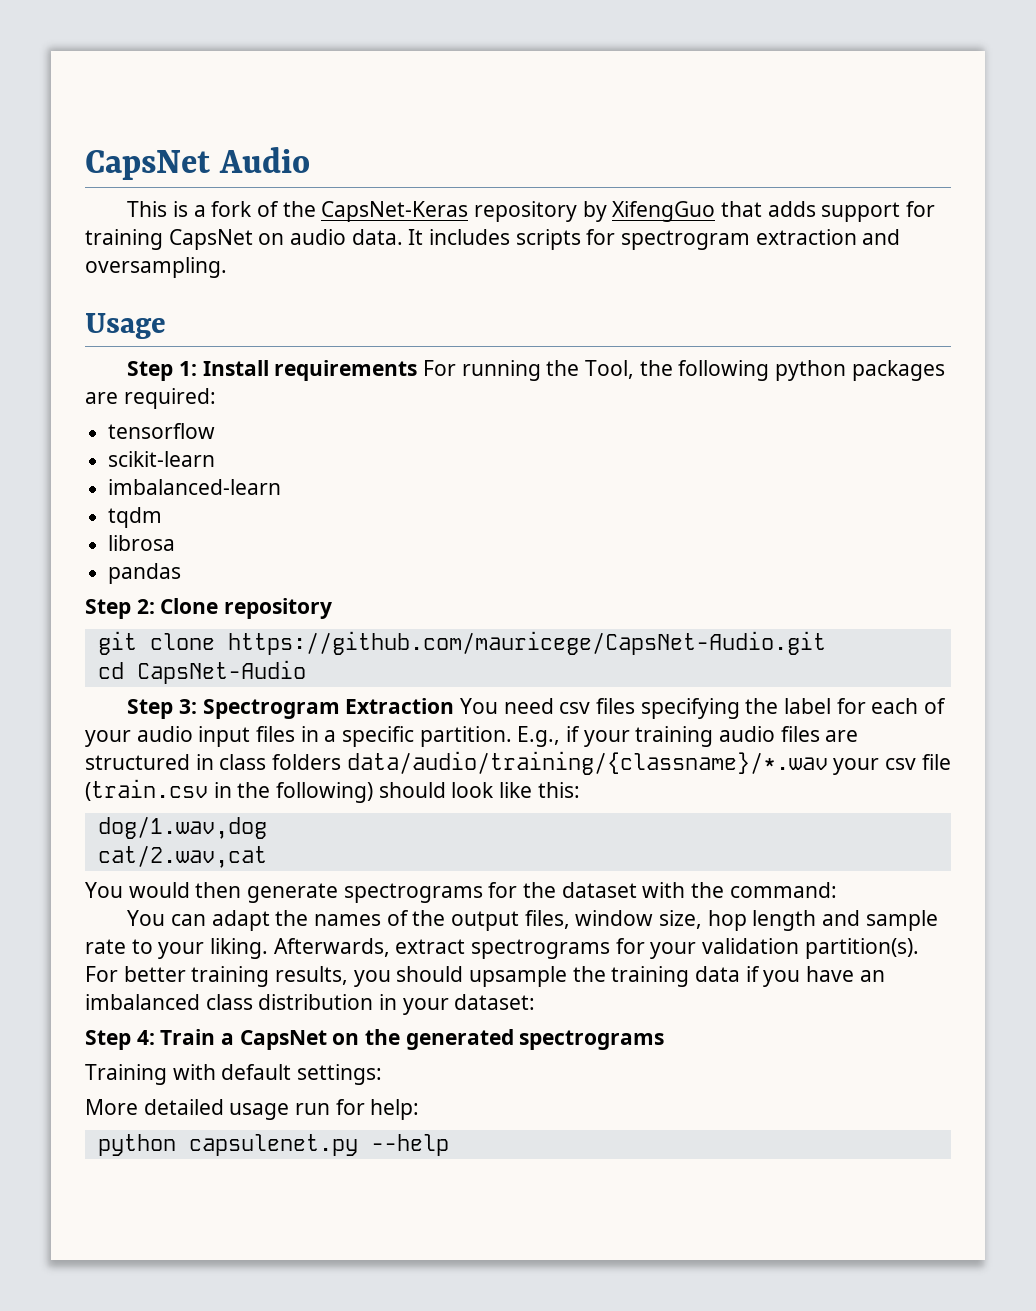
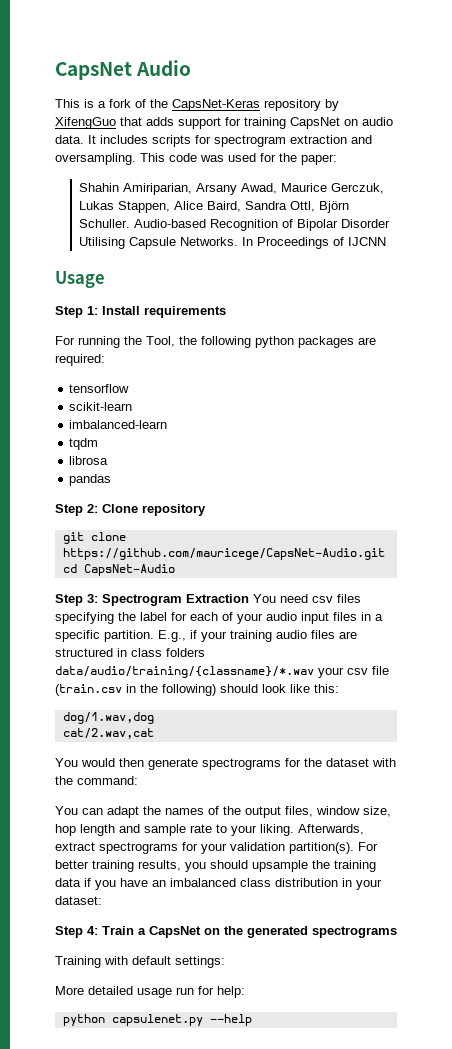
(227, 267) none -> [140,153,337,165] [79,183,385,195] [79,201,350,213] [79,219,391,231] [79,237,387,249] This code was used for the paper: // Shahin Amiriparian, Arsany Awad, Maurice Gerczuk, Lukas Stappen, Alice Baird, Sandra Ottl, Björn Schuller. Audio-based Recognition of Bipolar Disorder Utilising Capsule Networks. In Proceedings of IJCNN
(418, 370) none -> (226, 312) //

